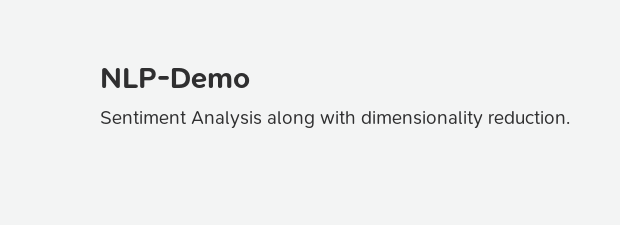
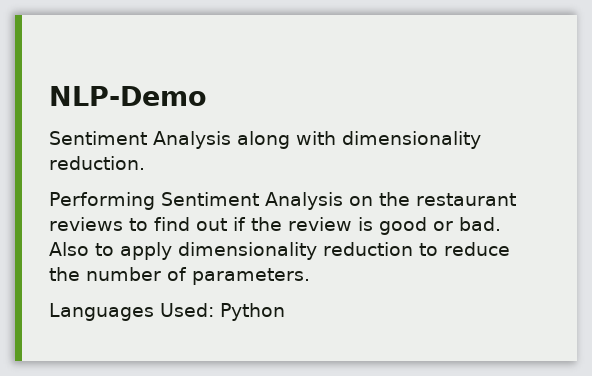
(570, 117) none -> [49,192,516,210] [49,217,501,235] [49,242,510,260] [49,267,310,285] [49,303,285,321] // Performing Sentiment Analysis on the restaurant reviews to find out if the review is good or bad. Also to apply dimensionality reduction to reduce the number of parameters. // Languages Used: Python

